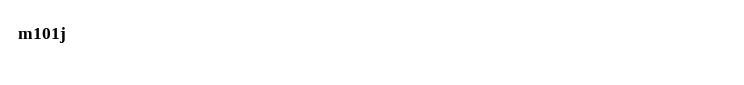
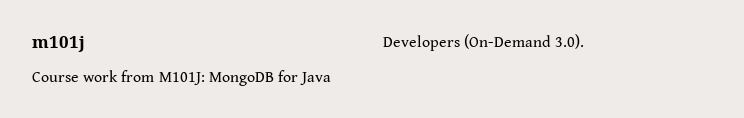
(66, 35) none -> [32,70,332,86] [383,34,585,51] // Course work from M101J: MongoDB for Java Developers (On-Demand 3.0).

